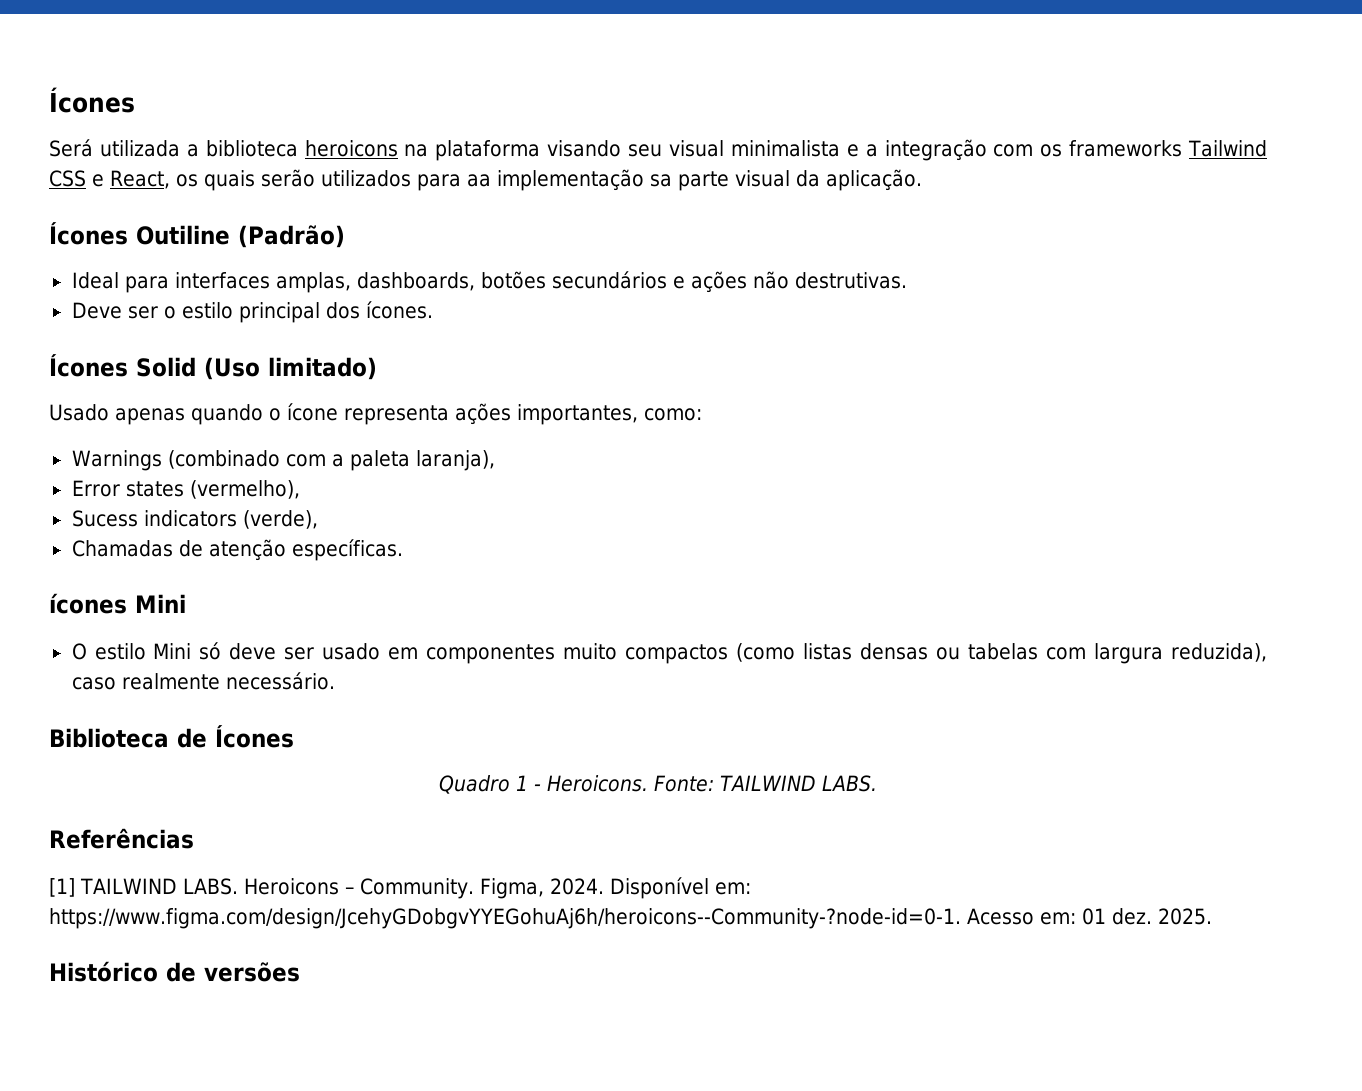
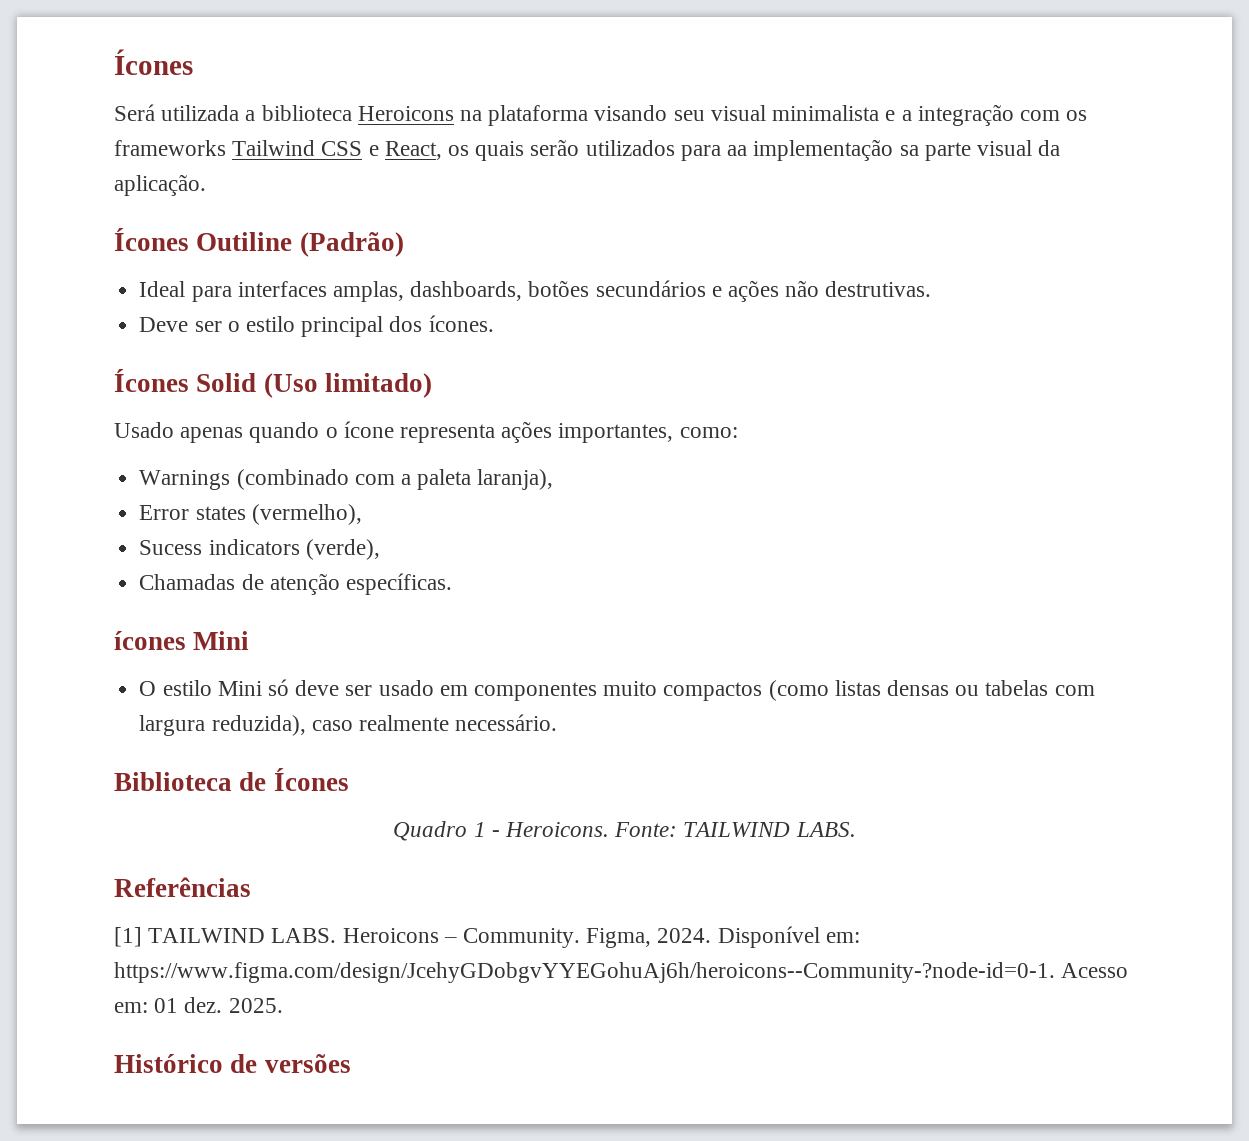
[304,140,398,157] heroicons -> [357,106,454,121] Heroicons

